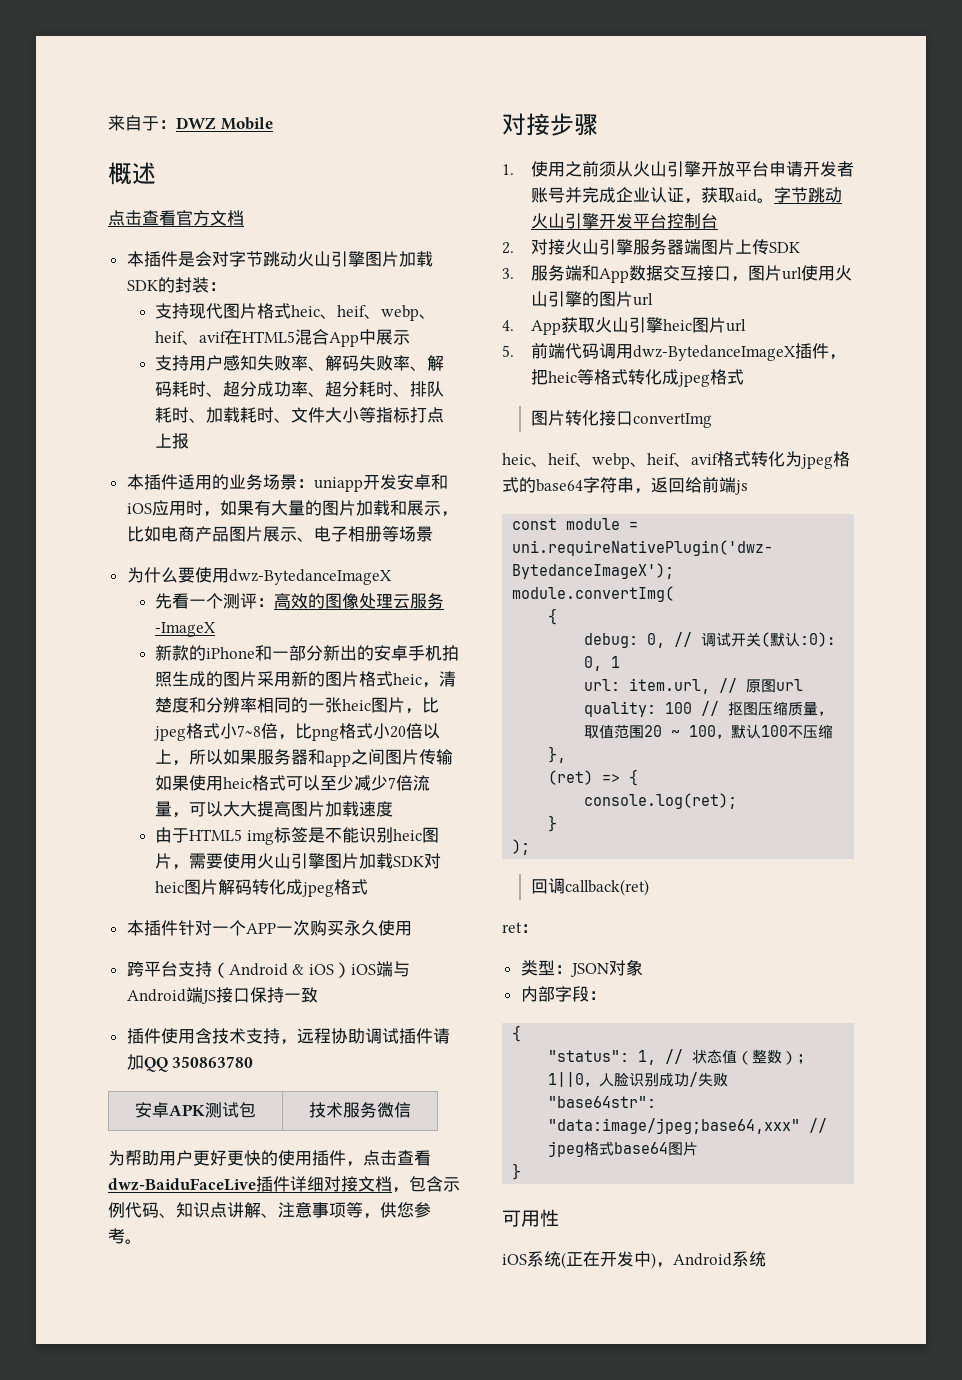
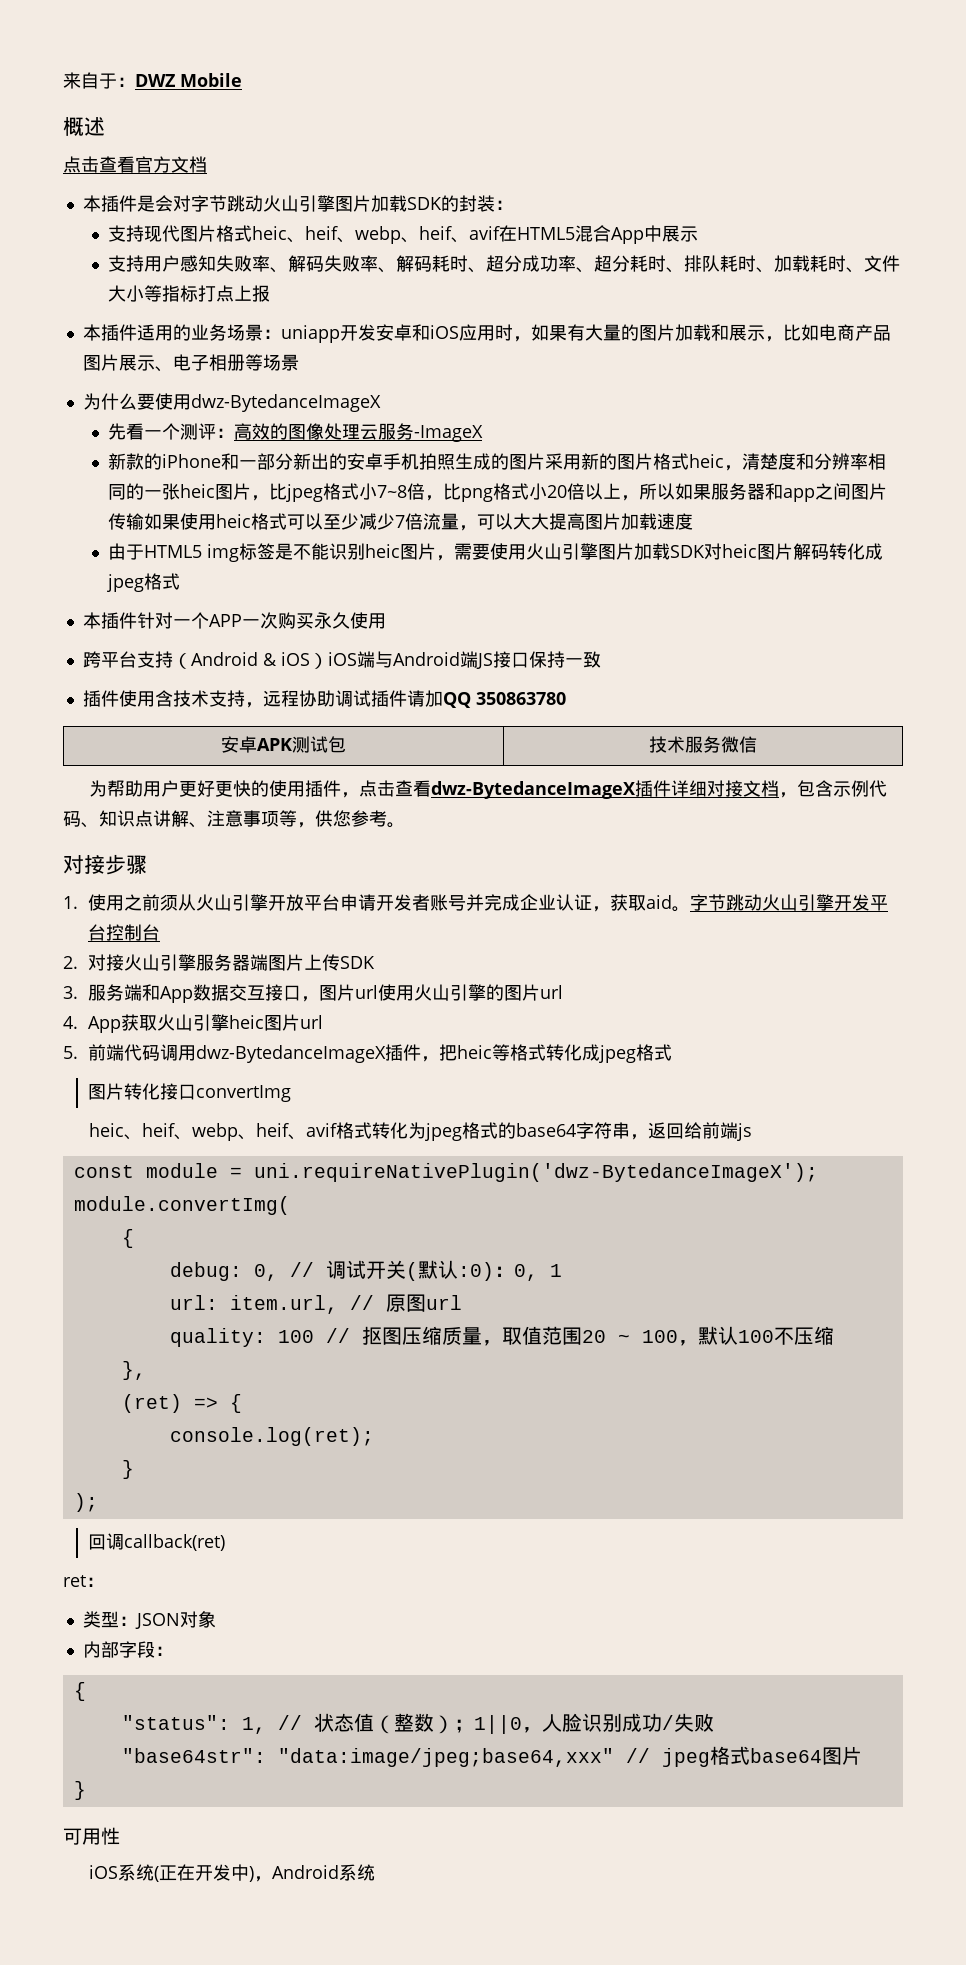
[108,1178,256,1191] dwz-BaiduFaceLive -> [430,781,635,799] dwz-BytedanceImageX

